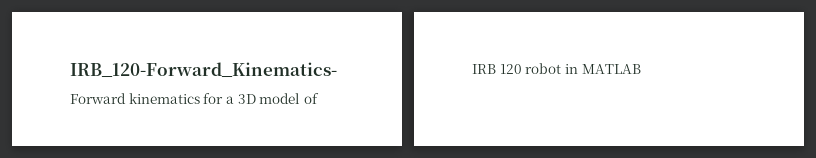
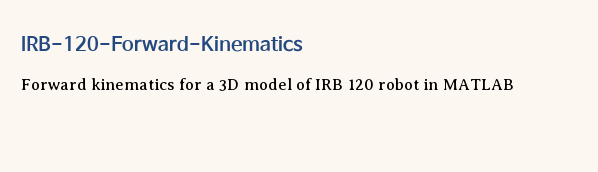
[70,62,337,78] IRB_120-Forward_Kinematics- -> [21,36,303,52] IRB-120-Forward-Kinematics

